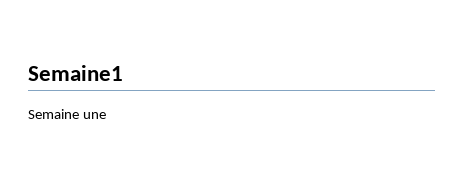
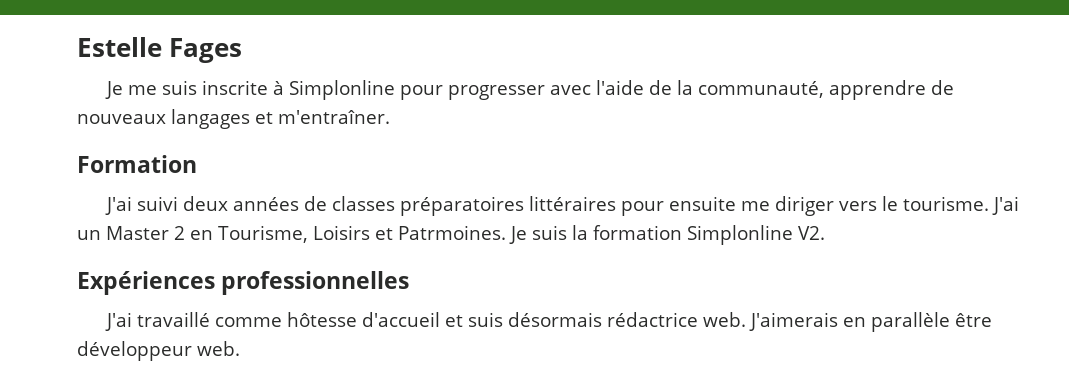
[28,65,123,81] [28,109,106,119] Semaine1 // Semaine une -> [77,37,243,63] [105,80,955,100] [77,109,390,129] [77,155,197,173] [105,196,1020,216] [77,225,825,245] [77,271,410,295] [105,312,993,332] [77,341,240,361] Estelle Fages // Je me suis inscrite à Simplonline pour progresser avec l'aide de la communauté, apprendre de nouveaux langages et m'entraîner. // Formation // J'ai suivi deux années de classes préparatoires littéraires pour ensuite me diriger vers le tourisme. J'ai un Master 2 en Tourisme, Loisirs et Patrmoines. Je suis la formation Simplonline V2. // Expériences professionnelles // J'ai travaillé comme hôtesse d'accueil et suis désormais rédactrice web. J'aimerais en parallèle être développeur web.

